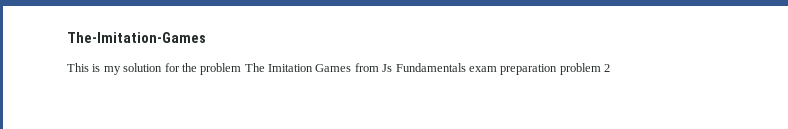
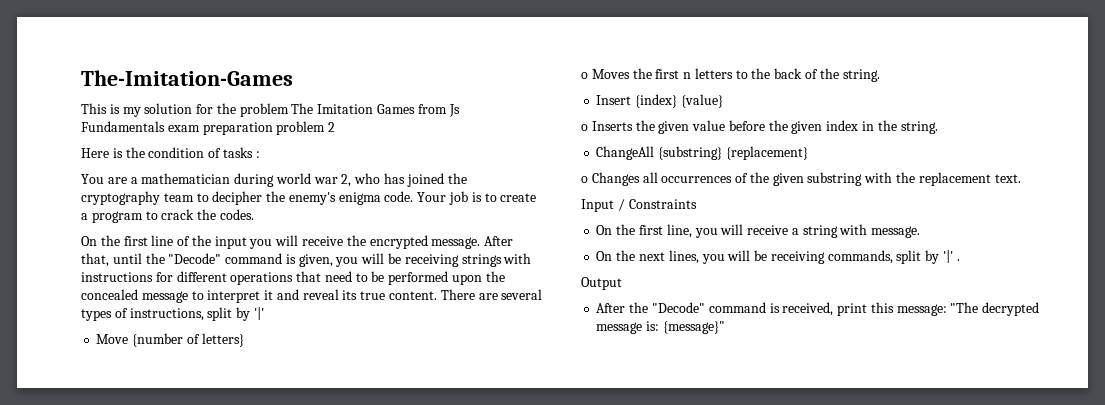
(610, 68) none -> [81,147,260,158] [81,173,467,187] [81,191,537,205] [81,209,254,223] [81,235,514,249] [81,253,532,267] [81,271,505,285] [81,289,543,303] [81,307,264,321] [96,333,244,347] [581,68,880,82] [596,94,723,108] [581,120,938,134] [596,146,808,160] [581,172,1021,186] [581,199,697,212] [596,224,921,238] [596,250,960,264] [581,277,622,290] [596,302,1040,316] [596,321,725,334] // Here is the condition of tasks : // You are a mathematician during world war 2, who has joined the cryptography team to decipher the enemy's enigma code. Your job is to create a program to crack the codes. // On the first line of the input you will receive the encrypted message. After that, until the "Decode" command is given, you will be receiving strings with instructions for different operations that need to be performed upon the concealed message to interpret it and reveal its true content. There are several types of instructions, split by '|' // Move {number of letters} // o Moves the first n letters to the back of the string. // Insert {index} {value} // o Inserts the given value before the given index in the string. // ChangeAll {substring} {replacement} // o Changes all occurrences of the given substring with the replacement text. // Input / Constraints // On the first line, you will receive a string with message. // On the next lines, you will be receiving commands, split by '|' . // Output // After the "Decode" command is received, print this message: "The decrypted message is: {message}"

